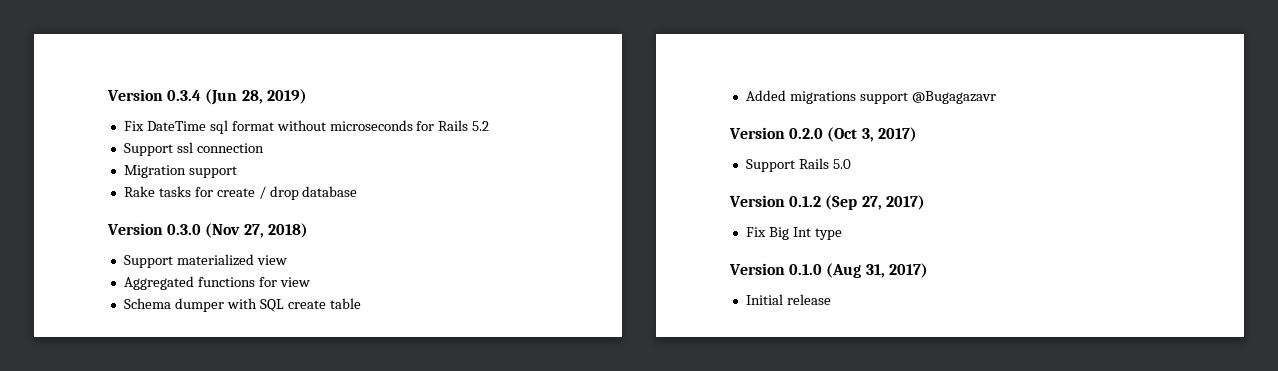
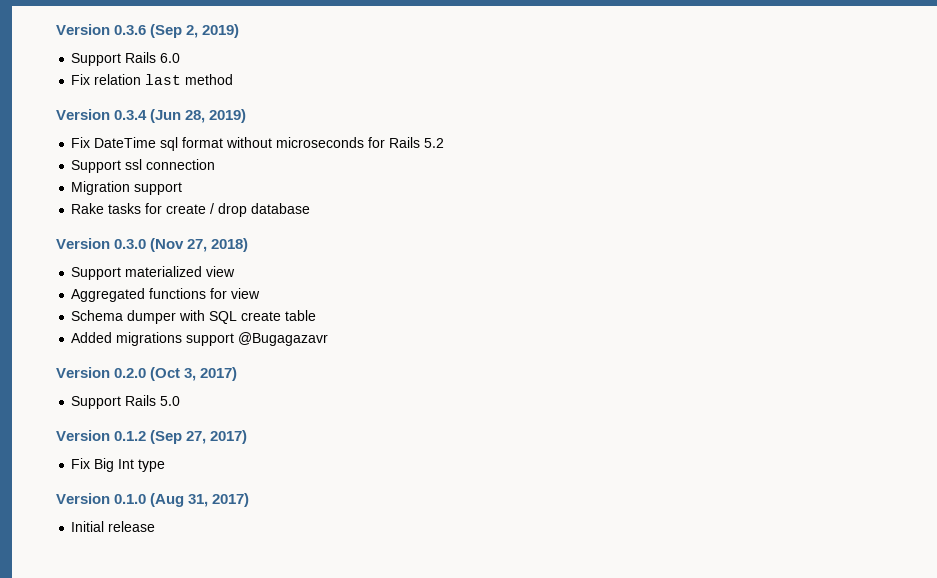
[107,89,163,101] Version -> [56,24,240,38] [71,52,181,66] [71,74,234,85] [56,109,110,120] Version 0.3.6 (Sep 2, 2019) // Support Rails 6.0 // Fix relation last method // Version

